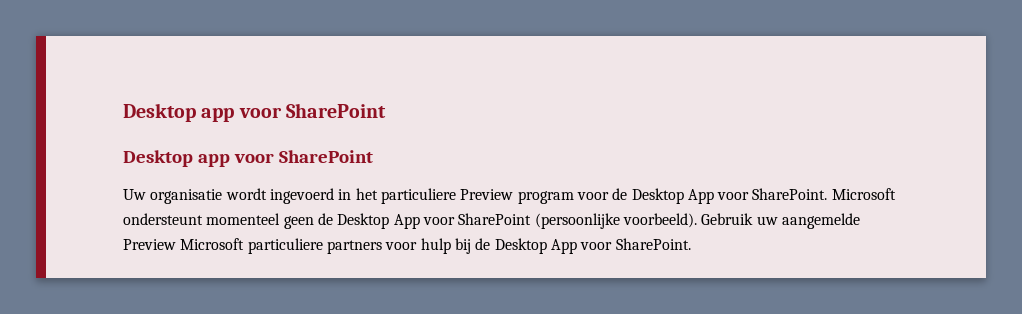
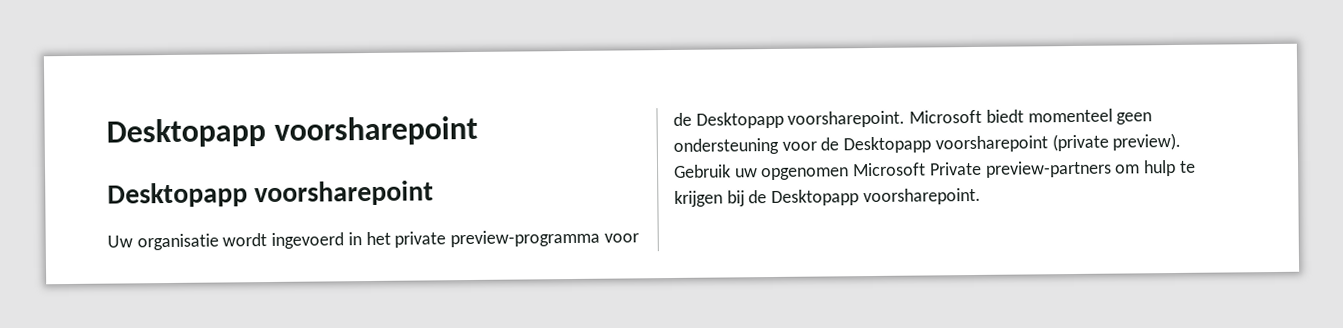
[123,103,386,122] [123,150,373,167] Desktop app voor SharePoint // Desktop app voor SharePoint -> [106,115,478,148] [107,180,435,208] Desktopapp voorsharepoint // Desktopapp voorsharepoint
[380,188,896,204] [123,213,860,229] [123,238,691,254] particuliere Preview program voor de Desktop App voor SharePoint. Microsoft ondersteunt momenteel geen de Desktop App voor SharePoint (persoonlijke voorbeeld). Gebruik uw aangemelde Preview Microsoft particuliere partners voor hulp bij de Desktop App voor SharePoint. -> [394,229,639,248] [673,108,1153,129] [673,132,1182,155] [674,159,1196,181] [674,187,981,207] private preview-programma voor de Desktopapp voorsharepoint. Microsoft biedt momenteel geen ondersteuning voor de Desktopapp voorsharepoint (private preview). Gebruik uw opgenomen Microsoft Private preview-partners om hulp te krijgen bij de Desktopapp voorsharepoint.

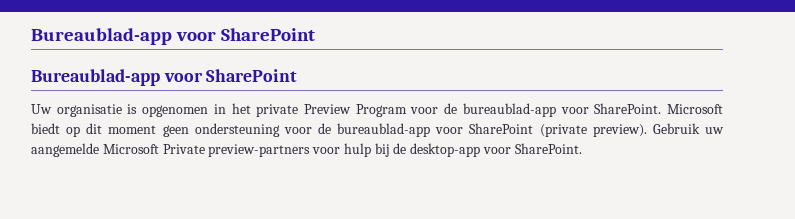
[106,115,478,148] [107,180,435,208] Desktopapp voorsharepoint // Desktopapp voorsharepoint -> [31,28,316,45] [31,69,298,86] Bureaublad-app voor SharePoint // Bureaublad-app voor SharePoint
[222,232,345,249] wordt ingevoerd -> [127,104,209,117] is opgenomen
[450,229,639,248] [673,108,1113,129] preview-programma voor de Desktopapp voorsharepoint. Microsoft biedt momenteel -> [304,103,723,117] [31,123,157,137] Preview Program voor de bureaublad-app voor SharePoint. Microsoft biedt op dit moment
[843,135,1048,154] Desktopapp voorsharepoint -> [337,123,534,137] bureaublad-app voor SharePoint
[761,167,850,181] opgenomen -> [31,143,99,157] aangemelde
[1115,159,1196,177] [674,187,981,207] om hulp te krijgen bij de Desktopapp voorsharepoint. -> [312,143,582,157] voor hulp bij de desktop-app voor SharePoint.

